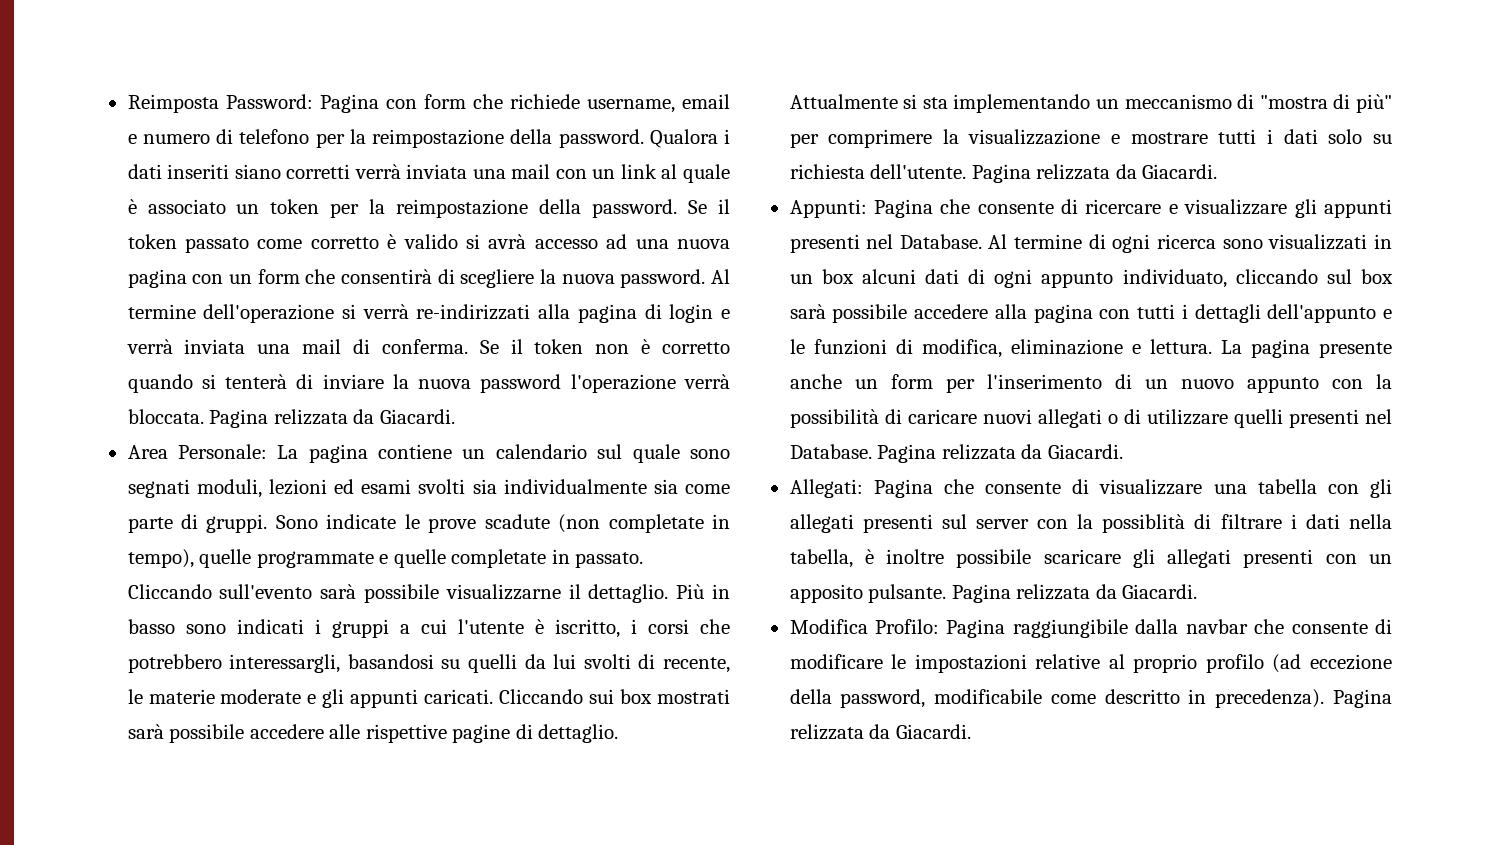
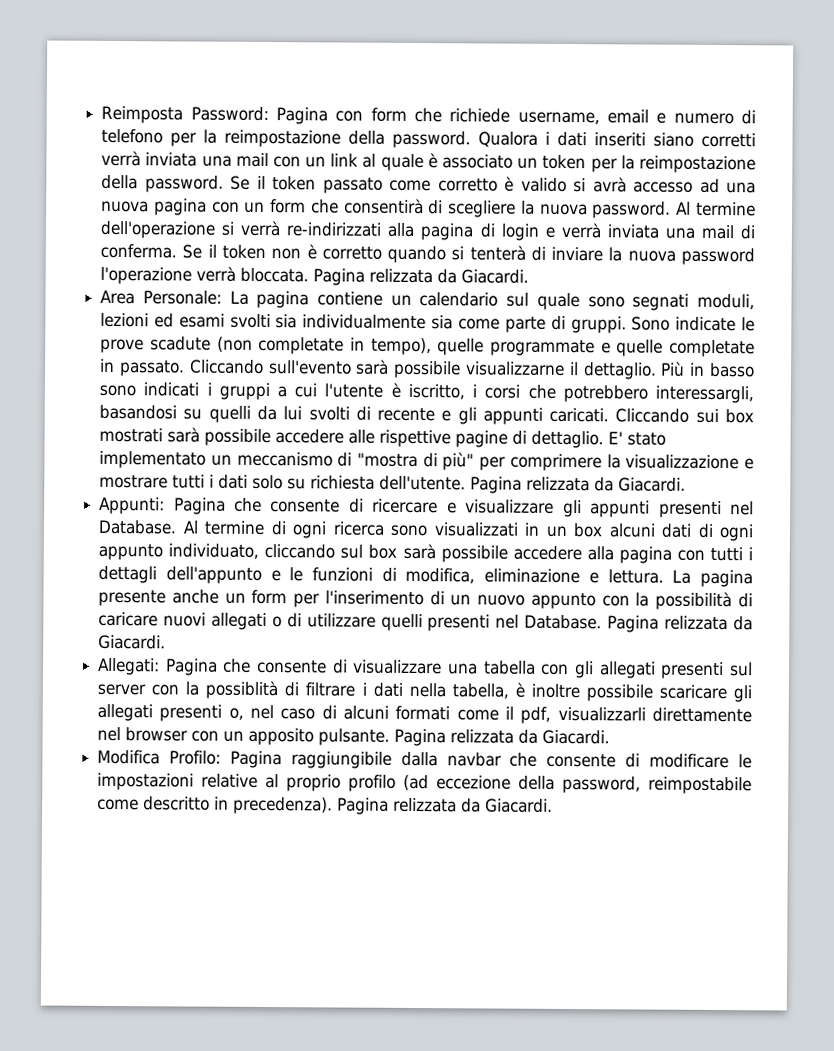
[663,657,731,673] [127,689,302,704] recente, le materie moderate -> [377,407,436,422] recente
[789,94,1091,113] Attualmente si sta implementando -> [608,431,667,446] [99,450,207,469] E' stato implementato
(1314, 558) none -> [228,704,752,724] [97,726,189,742] o, nel caso di alcuni formati come il pdf, visualizzarli direttamente nel browser
[934,689,1043,704] modificabile -> [648,776,753,795] reimpostabile

